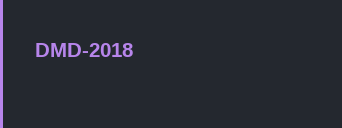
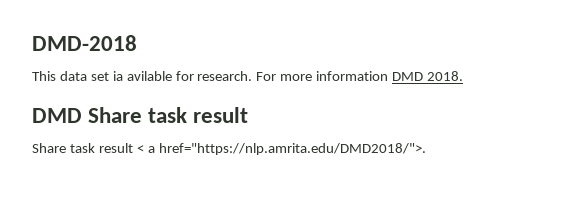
(133, 50) none -> [32,71,464,81] [32,107,249,123] [32,143,426,155] // This data set ia avilable for research. For more information DMD 2018. // DMD Share task result // Share task result < a href="https://nlp.amrita.edu/DMD2018/">.

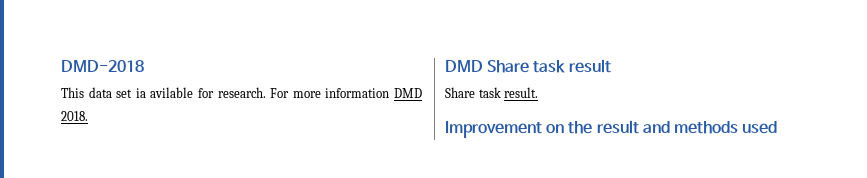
[98,143,426,155] result < a href="https://nlp.amrita.edu/DMD2018/">. -> [504,87,539,98] [445,120,778,138] result. // Improvement on the result and methods used

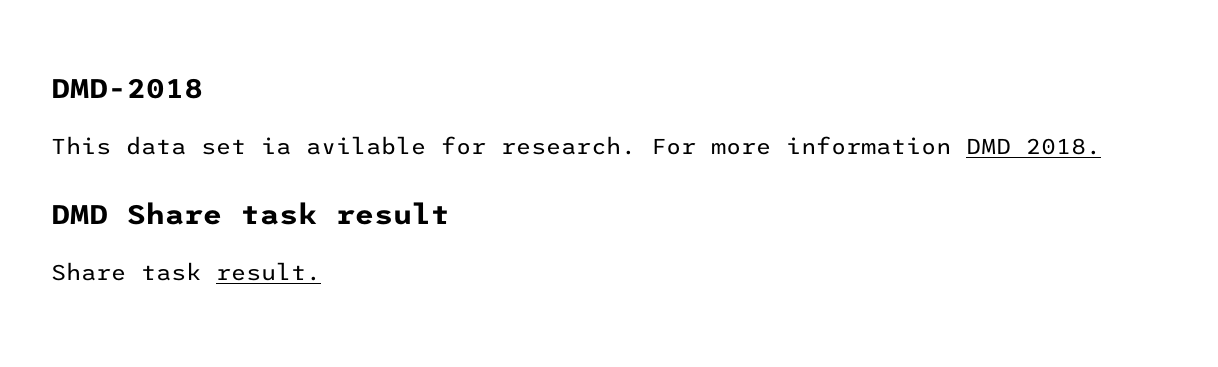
[445,120,778,138] // Improvement on the result and methods used -> (321, 271) none

